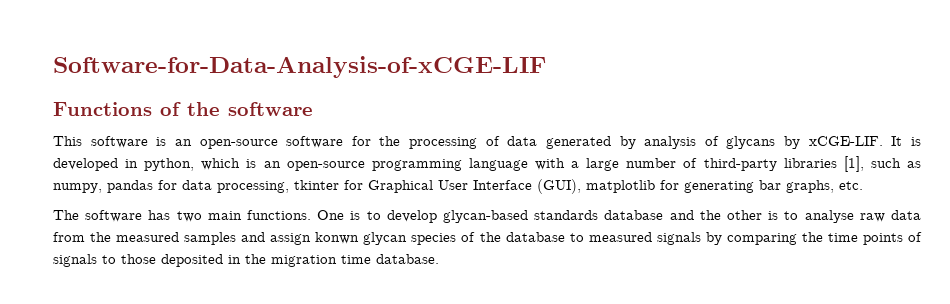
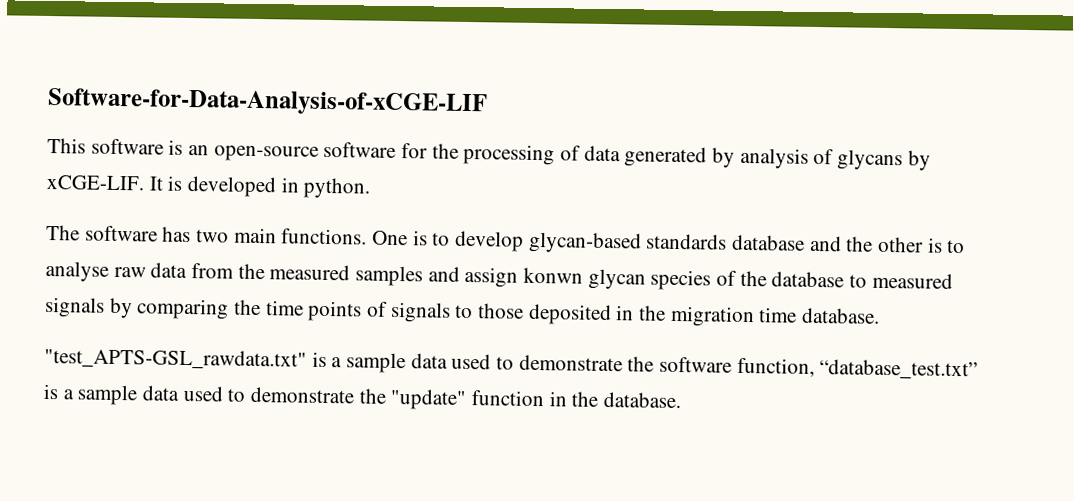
[53,102,313,116] // Functions of the software -> (488, 102) none
[144,156,921,172] [53,179,863,194] python, which is an open-source programming language with a large number of third-party libraries [1], such as numpy, pandas for data processing, tkinter for Graphical User Interface (GUI), matplotlib for generating bar graphs, etc. -> [303,177,372,199] python.
(439, 259) none -> [44,347,979,380] [43,383,682,411] // "test_APTS-GSL_rawdata.txt" is a sample data used to demonstrate the software function, “database_test.txt” is a sample data used to demonstrate the "update" function in the database.

